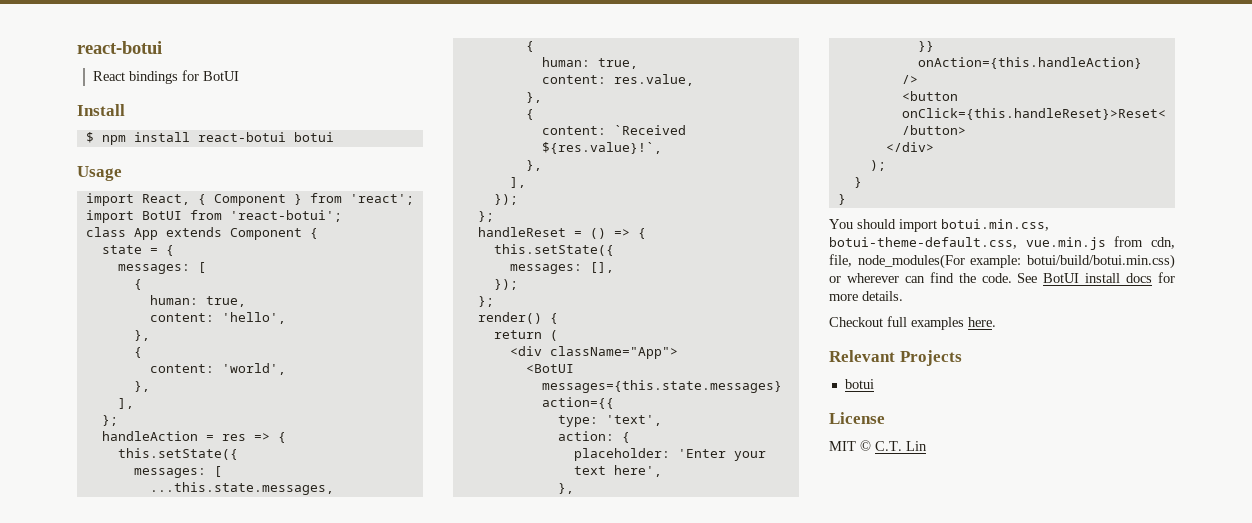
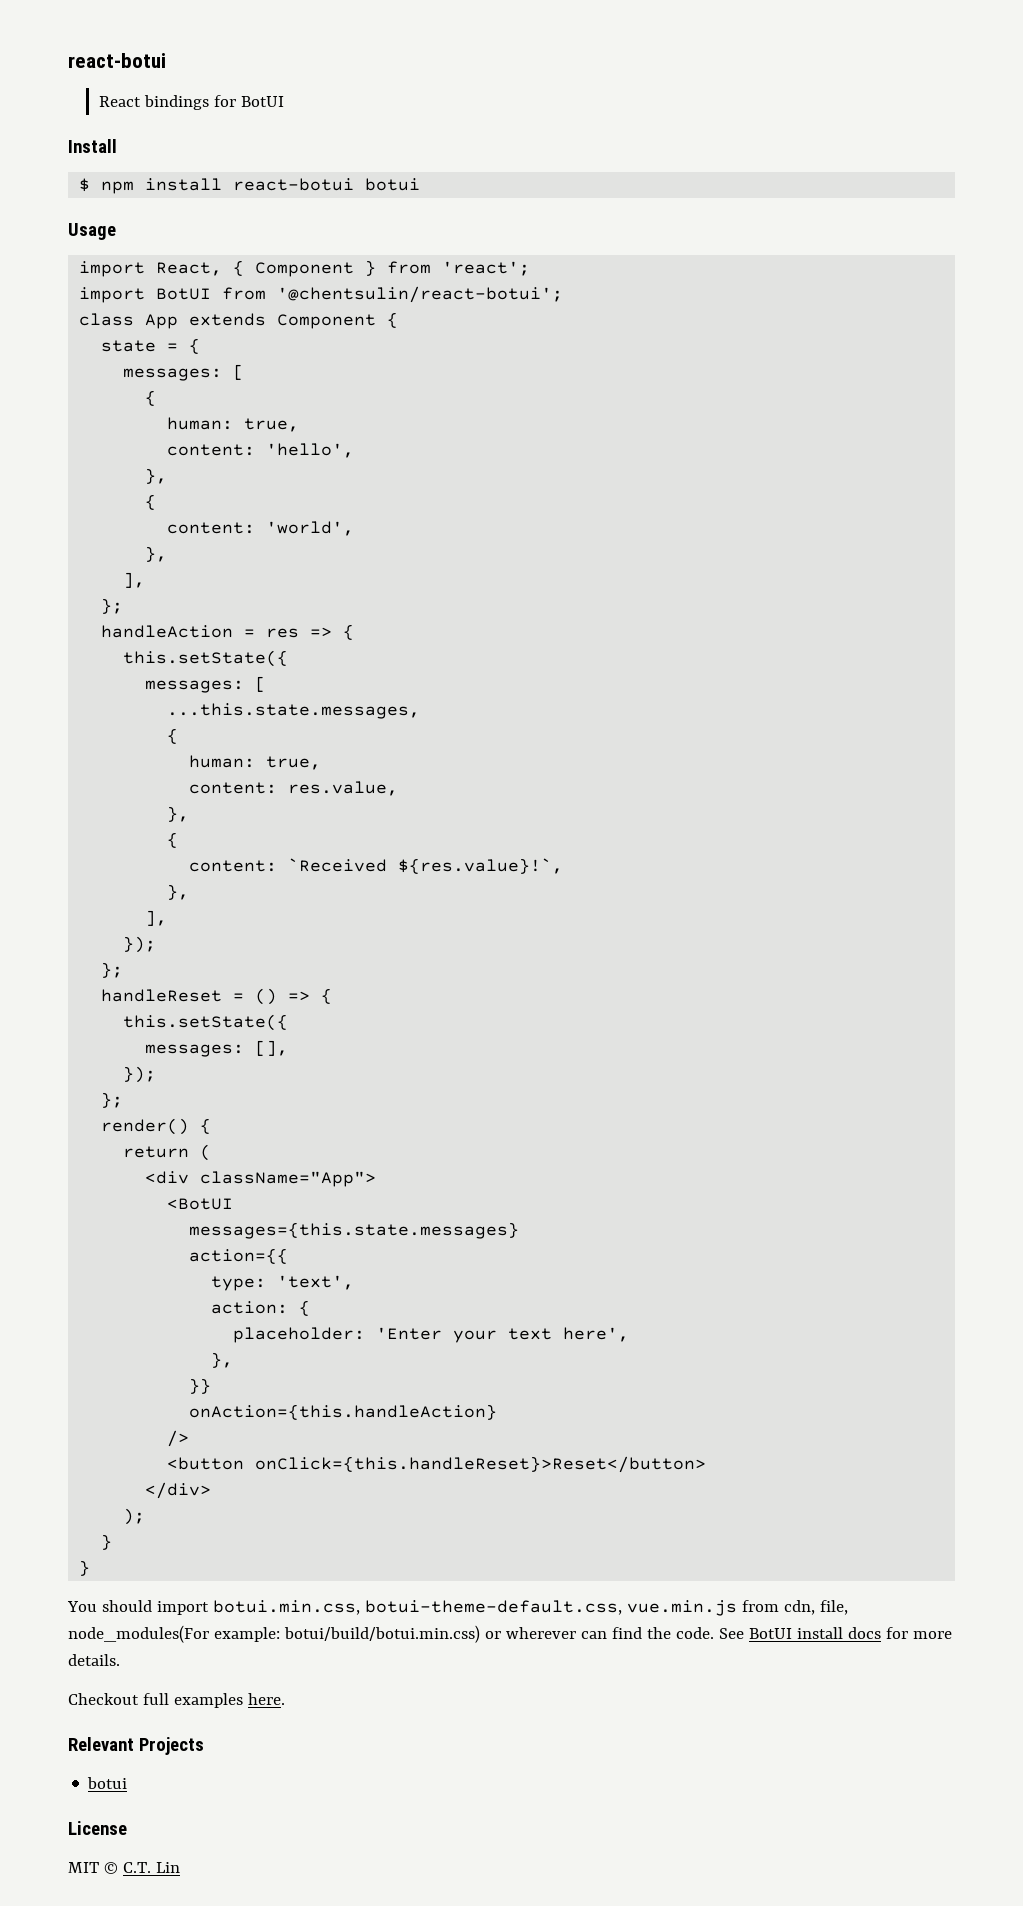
[229,210,342,222] 'react-botui'; -> [277,286,564,303] '@chentsulin/react-botui';

